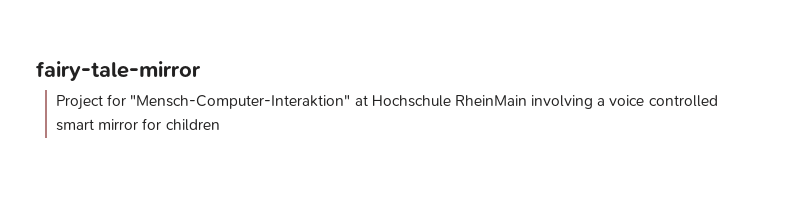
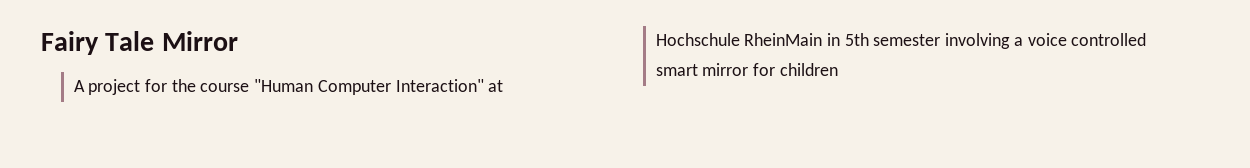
[36,61,201,81] [55,94,527,110] fairy-tale-mirror // Project for "Mensch-Computer-Interaktion" at Hochschule RheinMain -> [41,31,238,55] [73,79,504,95] [655,33,941,46] Fairy Tale Mirror // A project for the course "Human Computer Interaction" at Hochschule RheinMain in 5th semester

